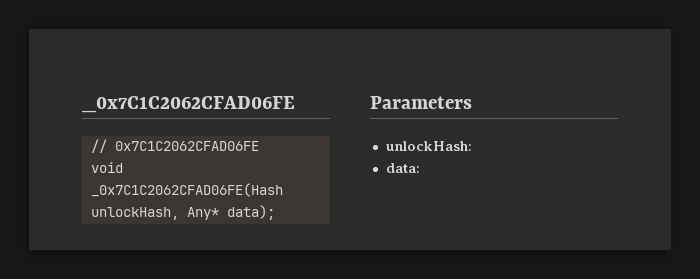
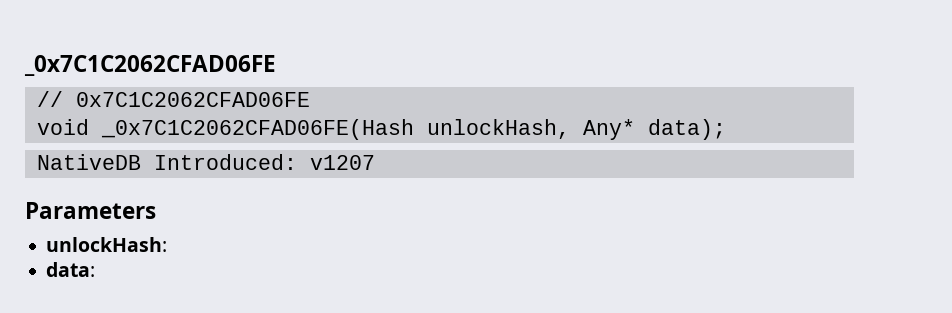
(275, 212) none -> [36,154,375,170] // NativeDB Introduced: v1207

